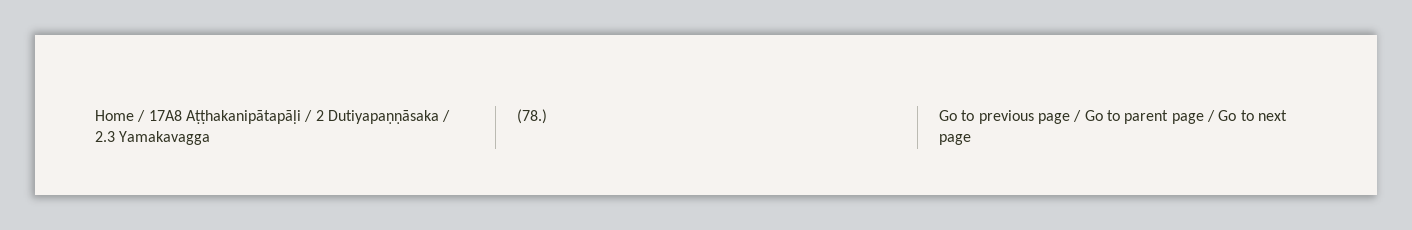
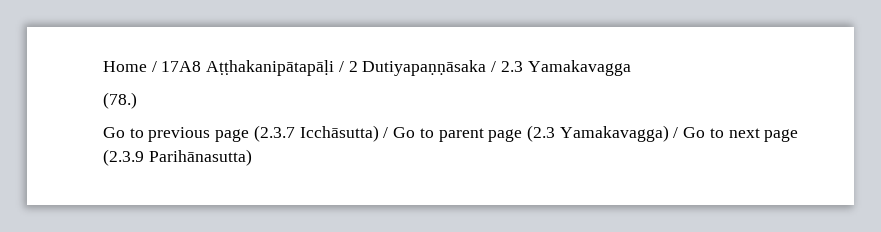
(1070, 118) none -> [253,125,379,142] (2.3.7 Icchāsutta)
(1204, 118) none -> [526,125,669,142] (2.3 Yamakavagga)
(971, 139) none -> [103,149,252,166] (2.3.9 Parihānasutta)

